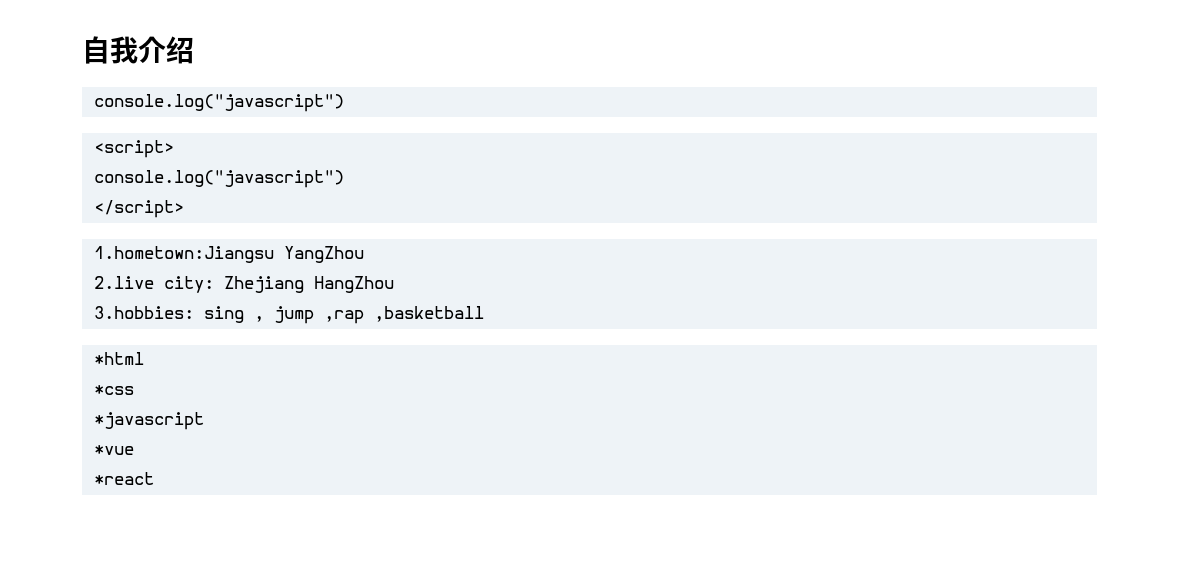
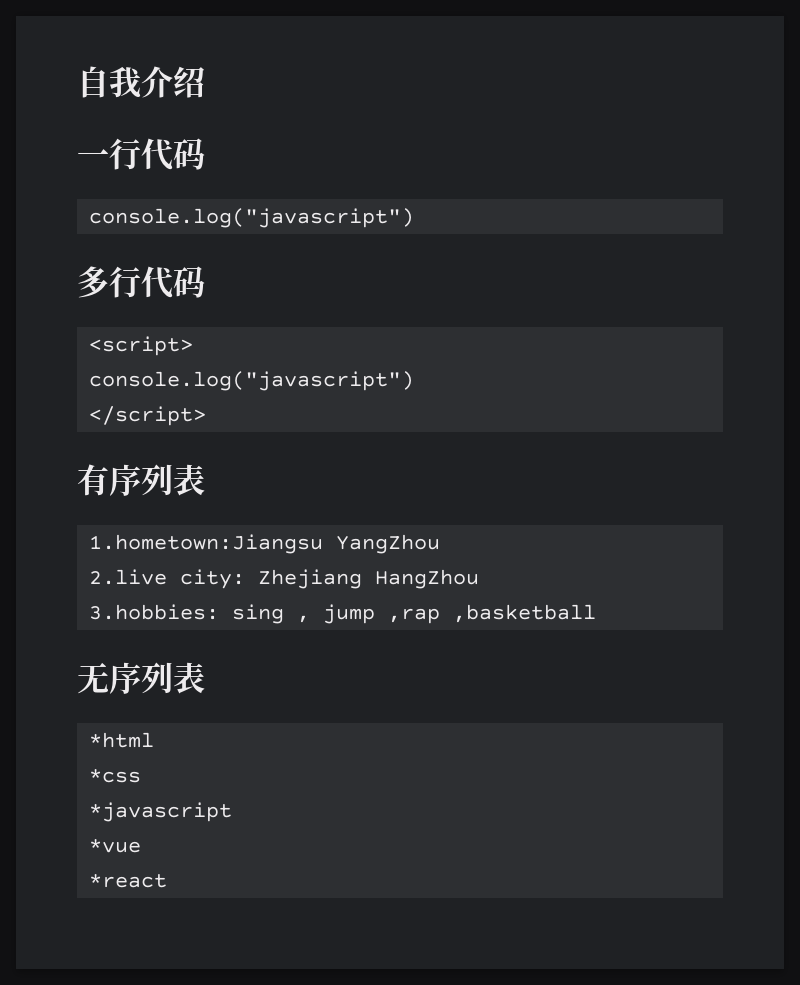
[94,94,344,112] // console.log("javascript") -> [77,138,205,171] [89,208,414,228] [77,266,205,299] // 一行代码 // console.log("javascript") // 多行代码
(184, 209) none -> [77,464,205,496] // 有序列表
(484, 314) none -> [77,662,205,694] // 无序列表

